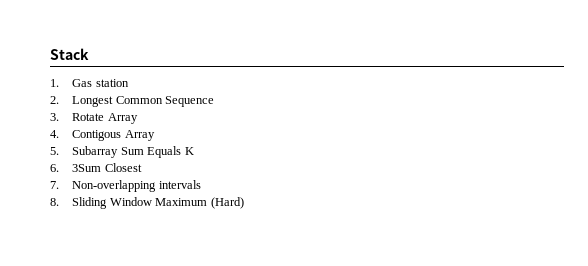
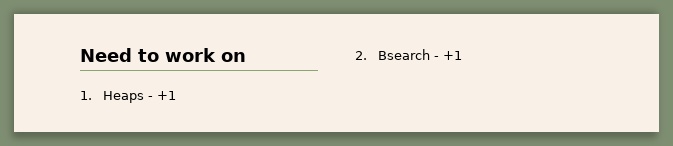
[50,48,89,60] [50,79,129,87] [50,96,215,107] [50,113,138,124] [50,130,155,141] [50,146,194,158] [50,163,142,172] [50,180,201,192] [50,197,244,209] Stack // 1. Gas station // 2. Longest Common Sequence // 3. Rotate Array // 4. Contigous Array // 5. Subarray Sum Equals K // 6. 3Sum Closest // 7. Non-overlapping intervals // 8. Sliding Window Maximum (Hard) -> [80,48,246,62] [80,91,176,103] [355,49,462,60] Need to work on // 1. Heaps - +1 // 2. Bsearch - +1

